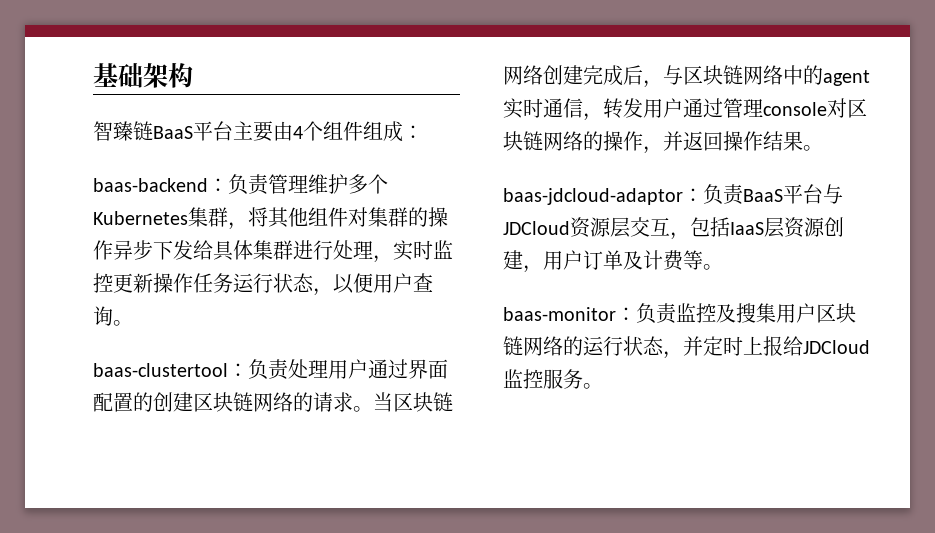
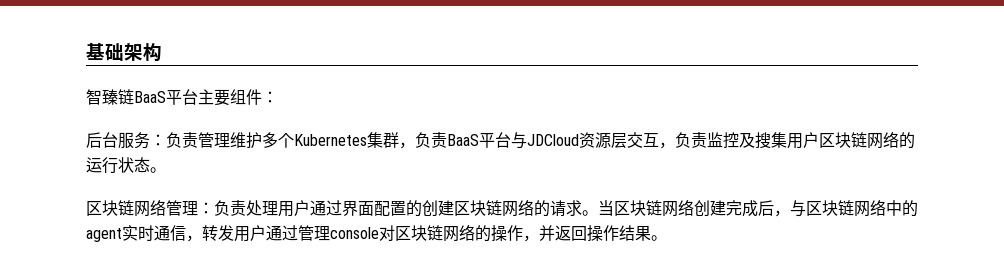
[273,121,403,142] 由4个组件组成 -> [230,89,262,105] 组件
[93,178,208,192] baas-backend -> [86,132,150,149] 后台服务
[248,207,448,228] [93,240,453,263] [93,273,433,296] [93,306,133,326] [93,363,228,377] 将其他组件对集群的操作异步下发给具体集群进行处理，实时监控更新操作任务运行状态，以便用户查询。 // baas-clustertool -> [415,131,915,149] [86,157,166,174] [86,199,198,217] 负责BaaS平台与JDCloud资源层交互，负责监控及搜集用户区块链网络的运行状态。 // 区块链网络管理
[503,184,843,205] [503,217,844,240] [503,250,723,273] [503,303,856,324] [503,336,870,359] [503,369,603,389] // baas-jdcloud-adaptor：负责BaaS平台与JDCloud资源层交互，包括IaaS层资源创建，用户订单及计费等。 // baas-monitor：负责监控及搜集用户区块链网络的运行状态，并定时上报给JDCloud监控服务。 -> (667, 238) none

